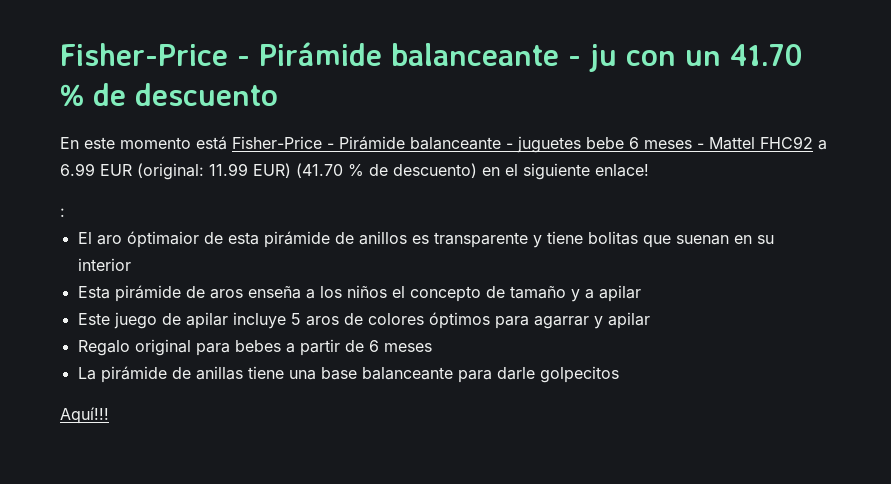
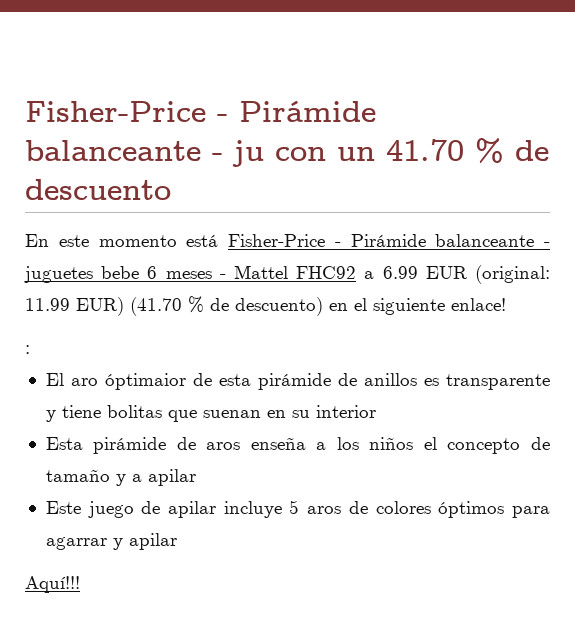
[77,339,432,356] [77,366,619,383] // Regalo original para bebes a partir de 6 meses // La pirámide de anillas tiene una base balanceante para darle golpecitos -> (177, 541) none

